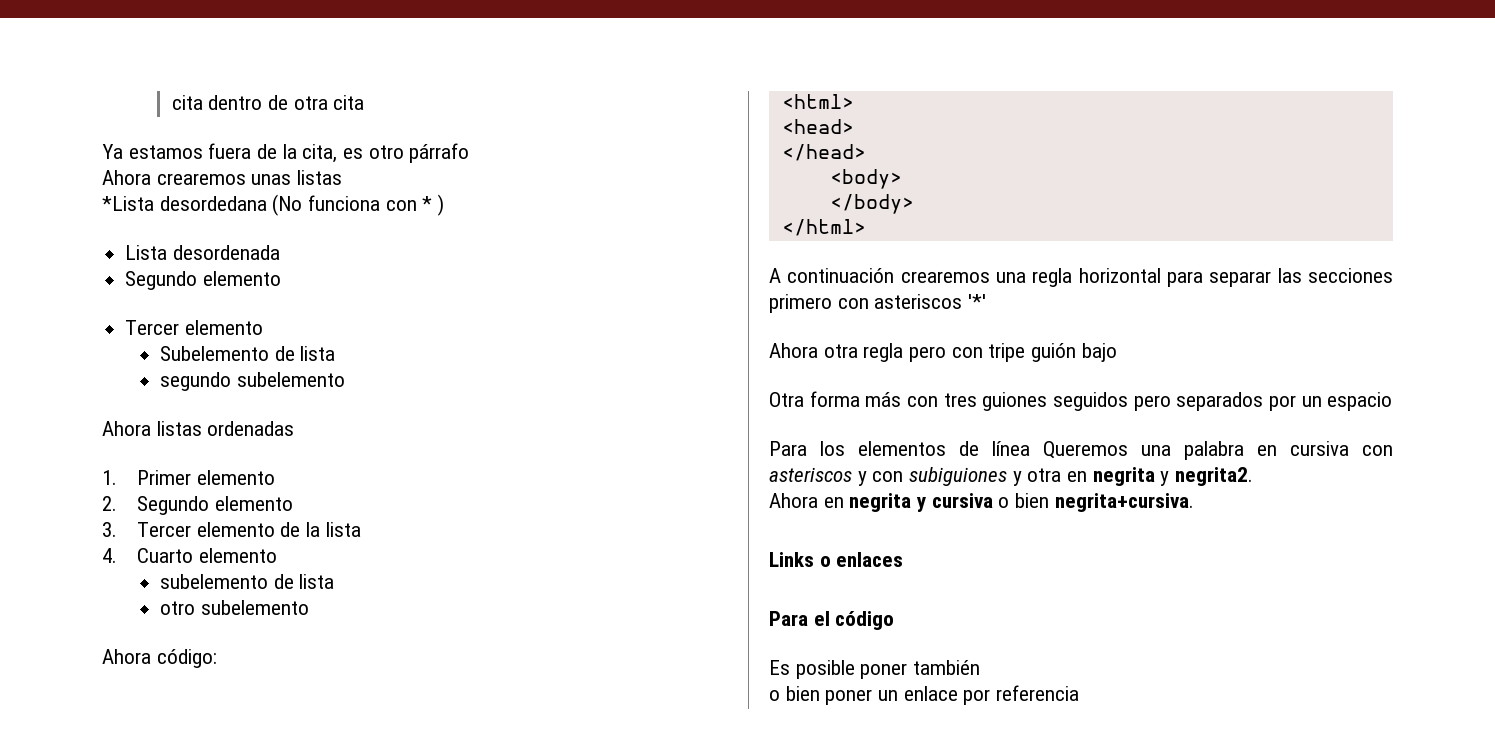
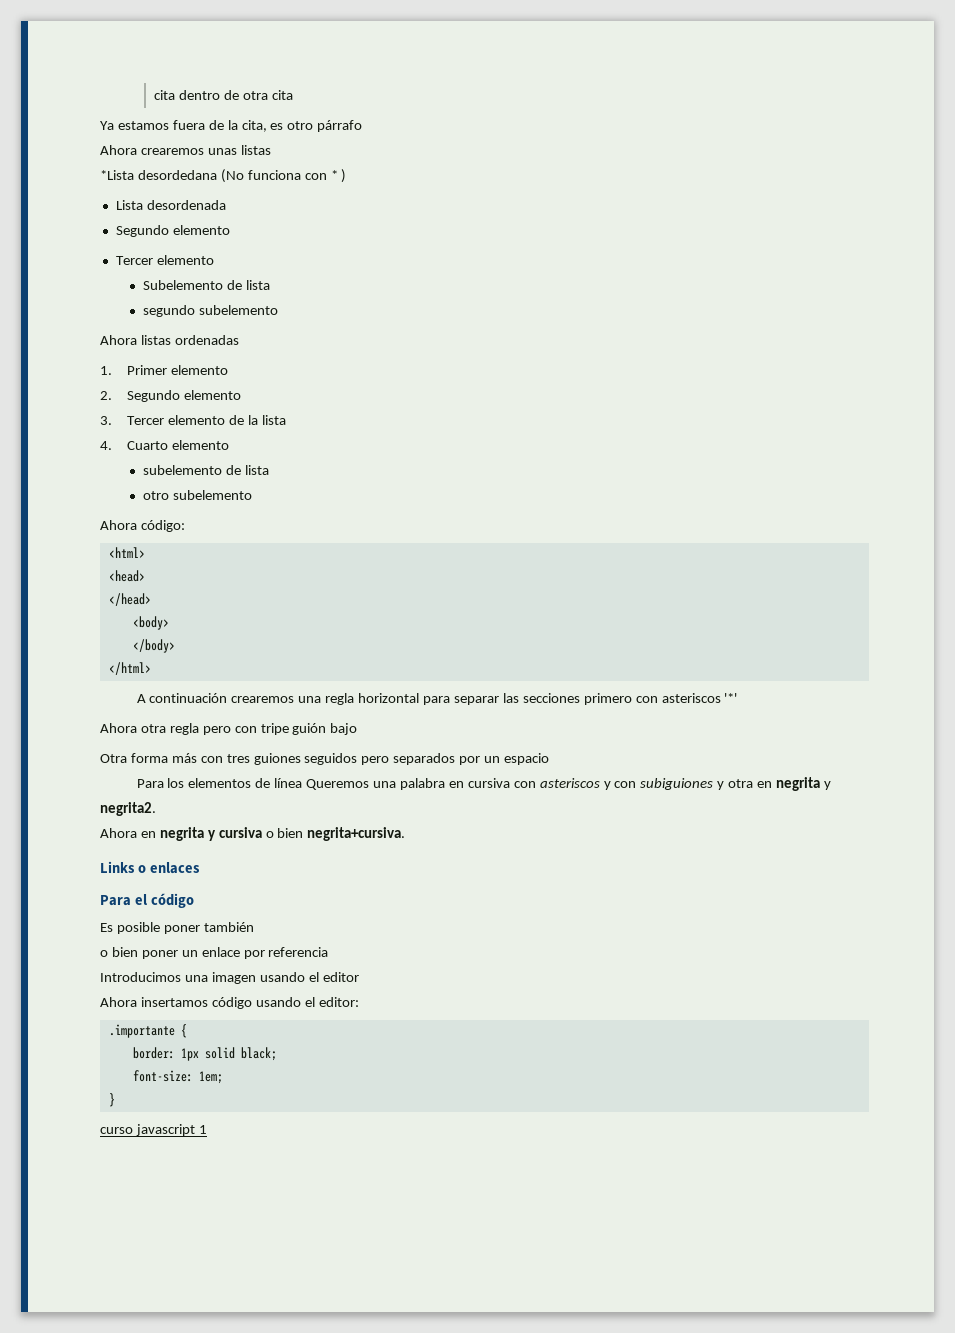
(1080, 693) none -> [100,972,359,984] [100,997,359,1009] [108,1024,187,1038] [132,1047,277,1061] [132,1070,223,1084] [108,1093,115,1107] [100,1124,207,1136] // Introducimos una imagen usando el editor // Ahora insertamos código usando el editor: // .importante { // border: 1px solid black; // font-size: 1em; // } // curso javascript 1

